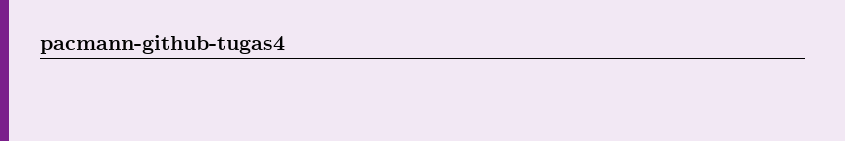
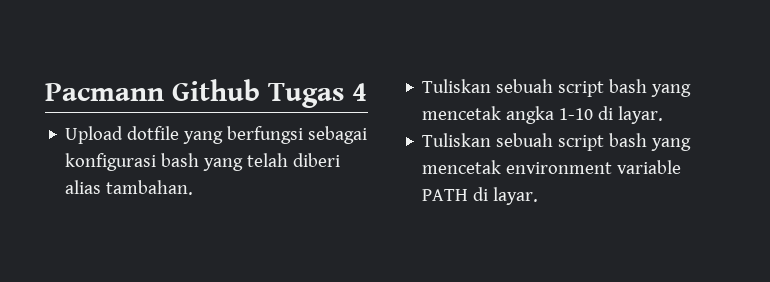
[40,35,285,54] pacmann-github-tugas4 -> [45,79,367,108] [65,126,368,144] [65,153,341,171] [65,180,194,195] [422,79,692,97] [422,106,664,124] [422,133,692,151] [422,160,682,174] [422,187,539,205] Pacmann Github Tugas 4 // Upload dotfile yang berfungsi sebagai konfigurasi bash yang telah diberi alias tambahan. // Tuliskan sebuah script bash yang mencetak angka 1-10 di layar. // Tuliskan sebuah script bash yang mencetak environment variable PATH di layar.

